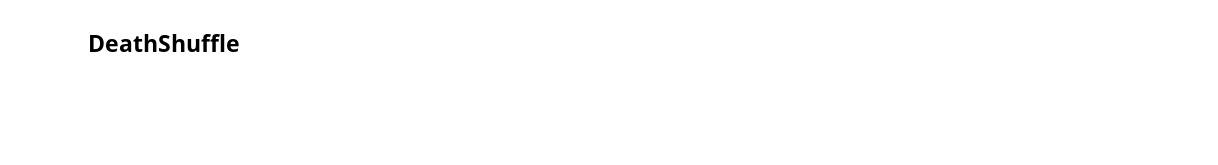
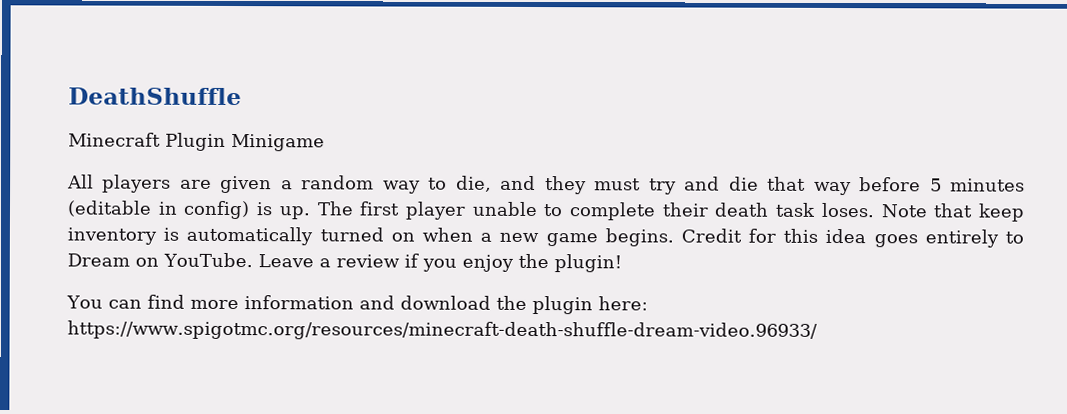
(240, 43) none -> [68,132,325,152] [67,174,1026,196] [67,200,1026,222] [67,226,1024,248] [67,252,622,273] [66,294,648,315] [67,320,818,341] // Minecraft Plugin Minigame // All players are given a random way to die, and they must try and die that way before 5 minutes (editable in config) is up. The first player unable to complete their death task loses. Note that keep inventory is automatically turned on when a new game begins. Credit for this idea goes entirely to Dream on YouTube. Leave a review if you enjoy the plugin! // You can find more information and download the plugin here: https://www.spigotmc.org/resources/minecraft-death-shuffle-dream-video.96933/

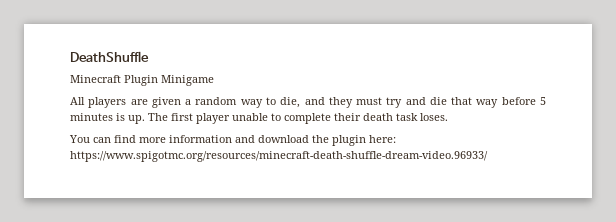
[67,200,251,220] (editable in config) -> (113, 117) none
[880,203,1026,222] [67,226,1024,248] [67,252,622,273] Note that keep inventory is automatically turned on when a new game begins. Credit for this idea goes entirely to Dream on YouTube. Leave a review if you enjoy the plugin! -> (448, 117) none

